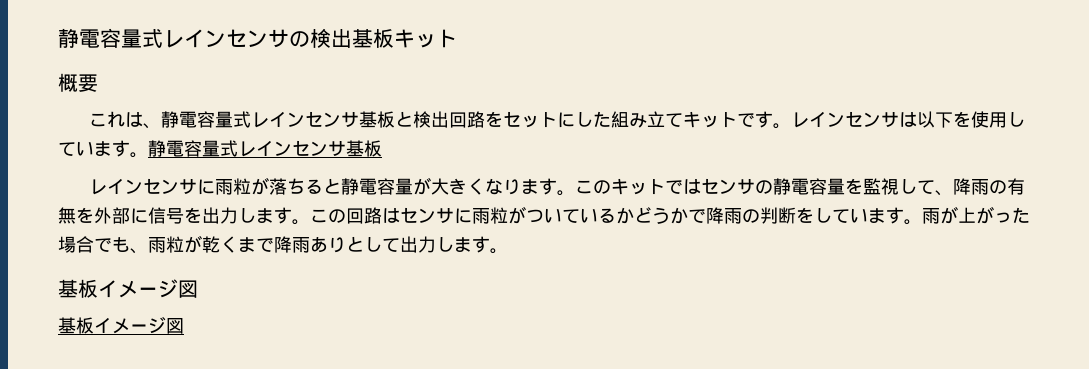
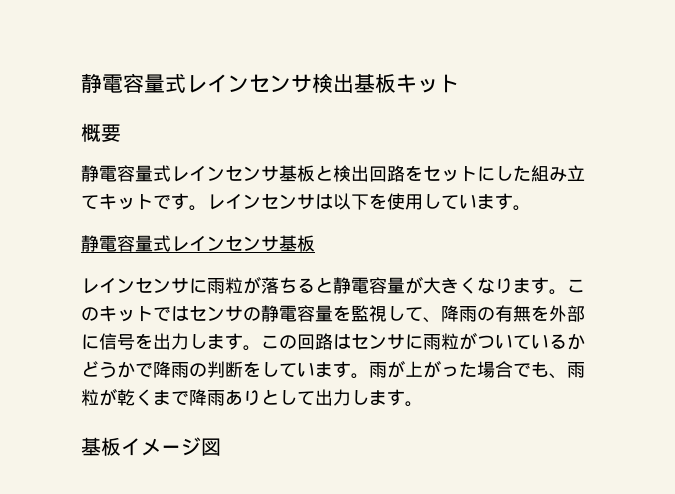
[58,28,310,48] 静電容量式レインセンサの -> [81,73,312,93] 静電容量式レインセンサ
[89,111,162,129] これは、 -> (121, 133) none
(148, 155) none -> (531, 208) //
[58,317,184,334] // 基板イメージ図 -> (221, 447) none

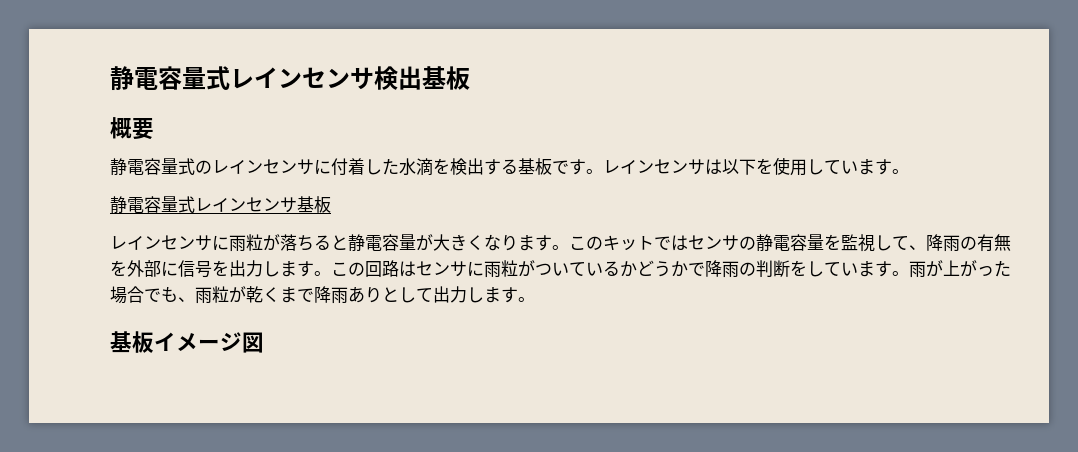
[396,74,459,93] キット -> (470, 78) none
[171,165,585,182] [81,193,153,210] レインセンサ基板と検出回路をセットにした組み立てキット -> [195,158,552,176] のレインセンサに付着した水滴を検出する基板

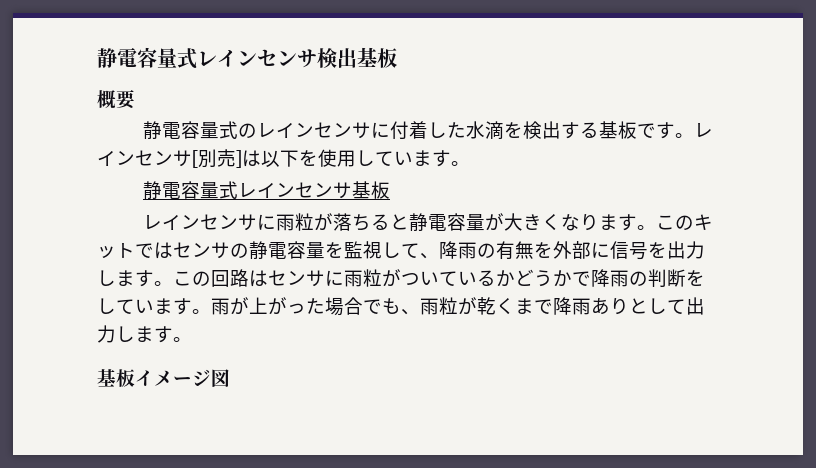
(705, 167) none -> [192,149,242,168] [別売]

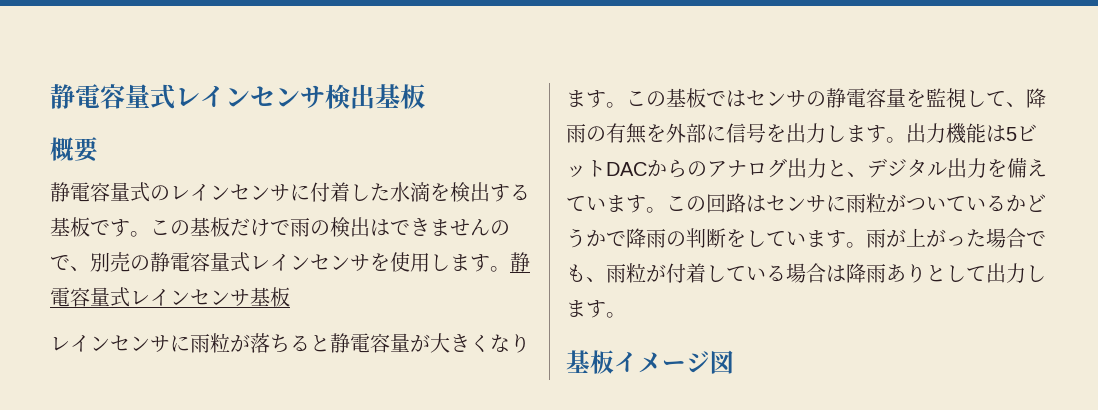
[694,123,714,138] [97,149,299,168] レインセンサ[別売]は以下 -> [150,217,510,237] [50,252,370,272] この基板だけで雨の検出はできませんので、別売の静電容量式レインセンサ
[375,150,470,167] ています。 // -> [450,254,510,272] ます。
[694,214,714,230] [97,243,135,259] キット -> [666,88,706,108] 基板
(173, 283) none -> [906,123,1037,144] [566,158,1047,178] [566,195,666,213] 出力機能は5ビットDACからのアナログ出力と、デジタル出力を備えています。
[477,297,553,315] 乾くまで -> [666,263,846,283] 付着している場合は

